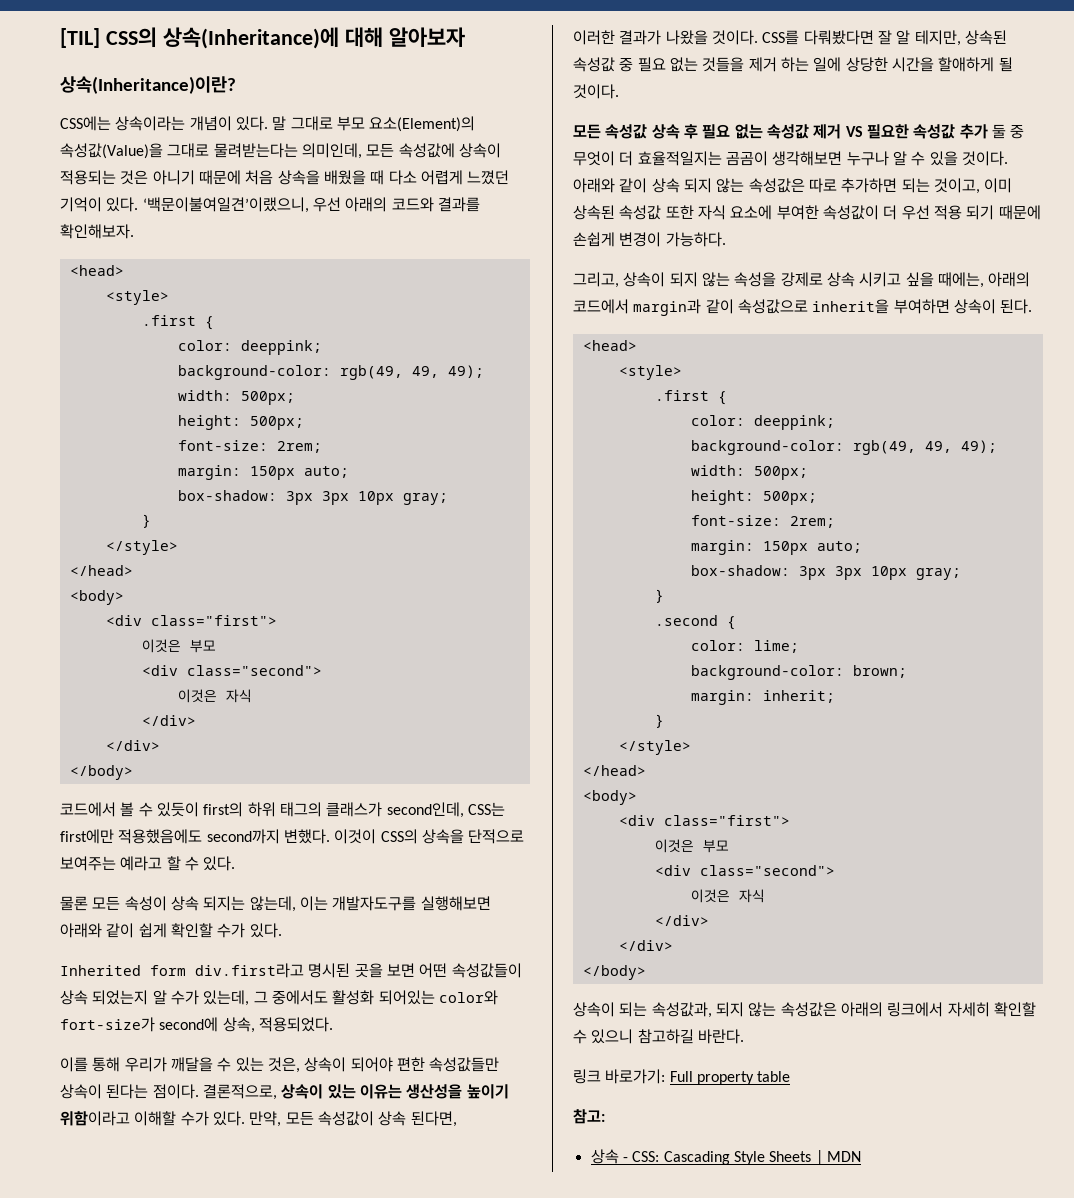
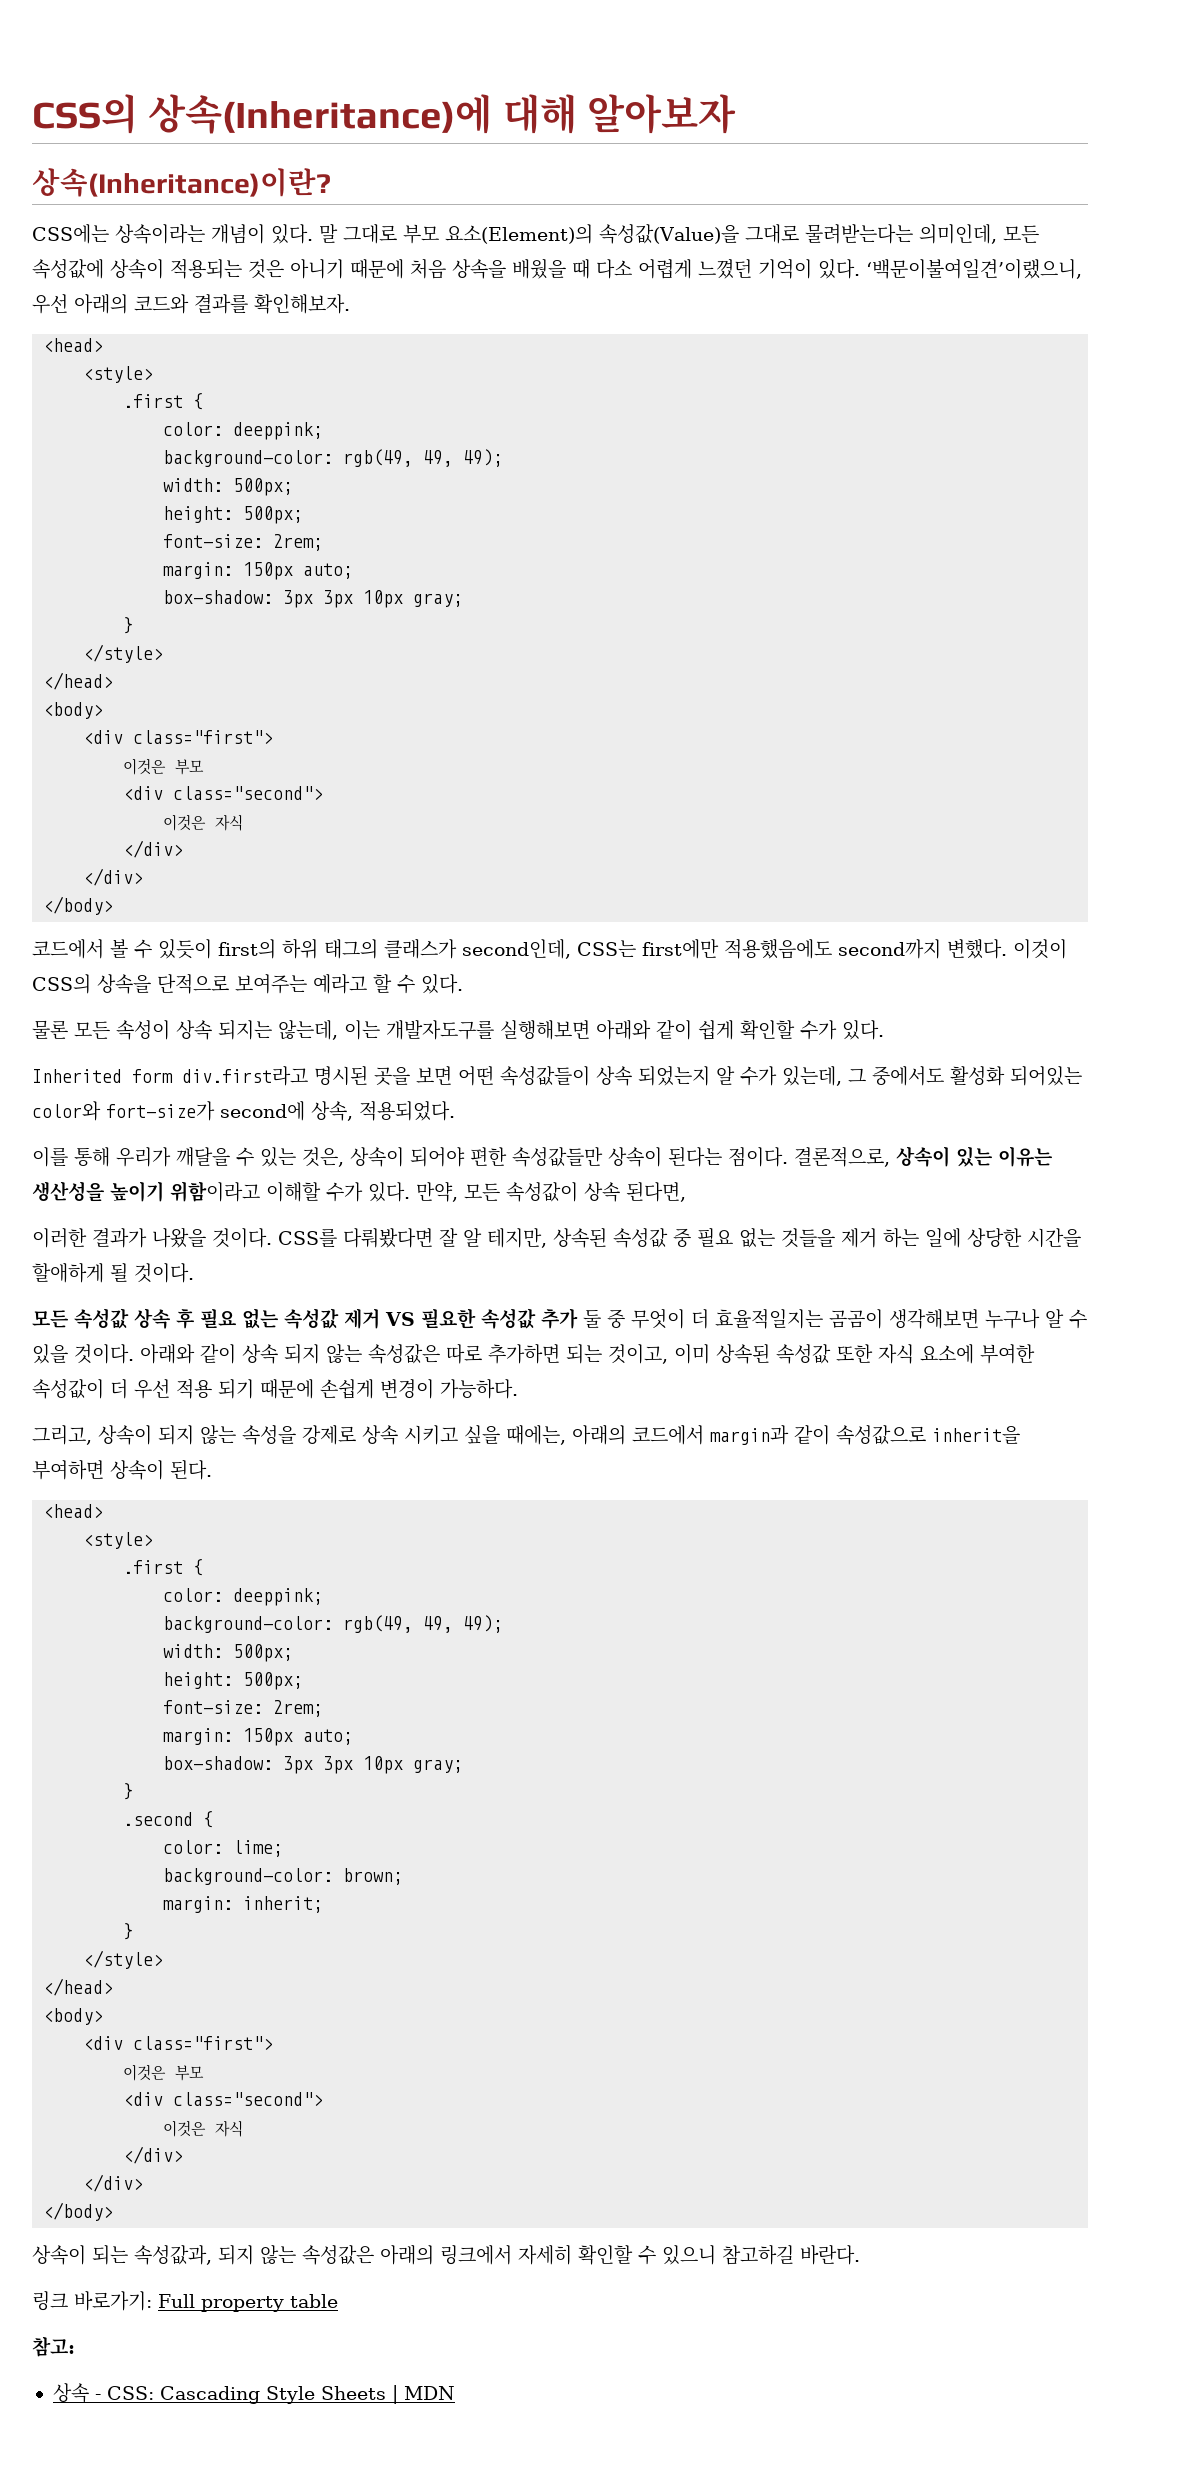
[60,28,100,48] [TIL] -> (32, 114) none

